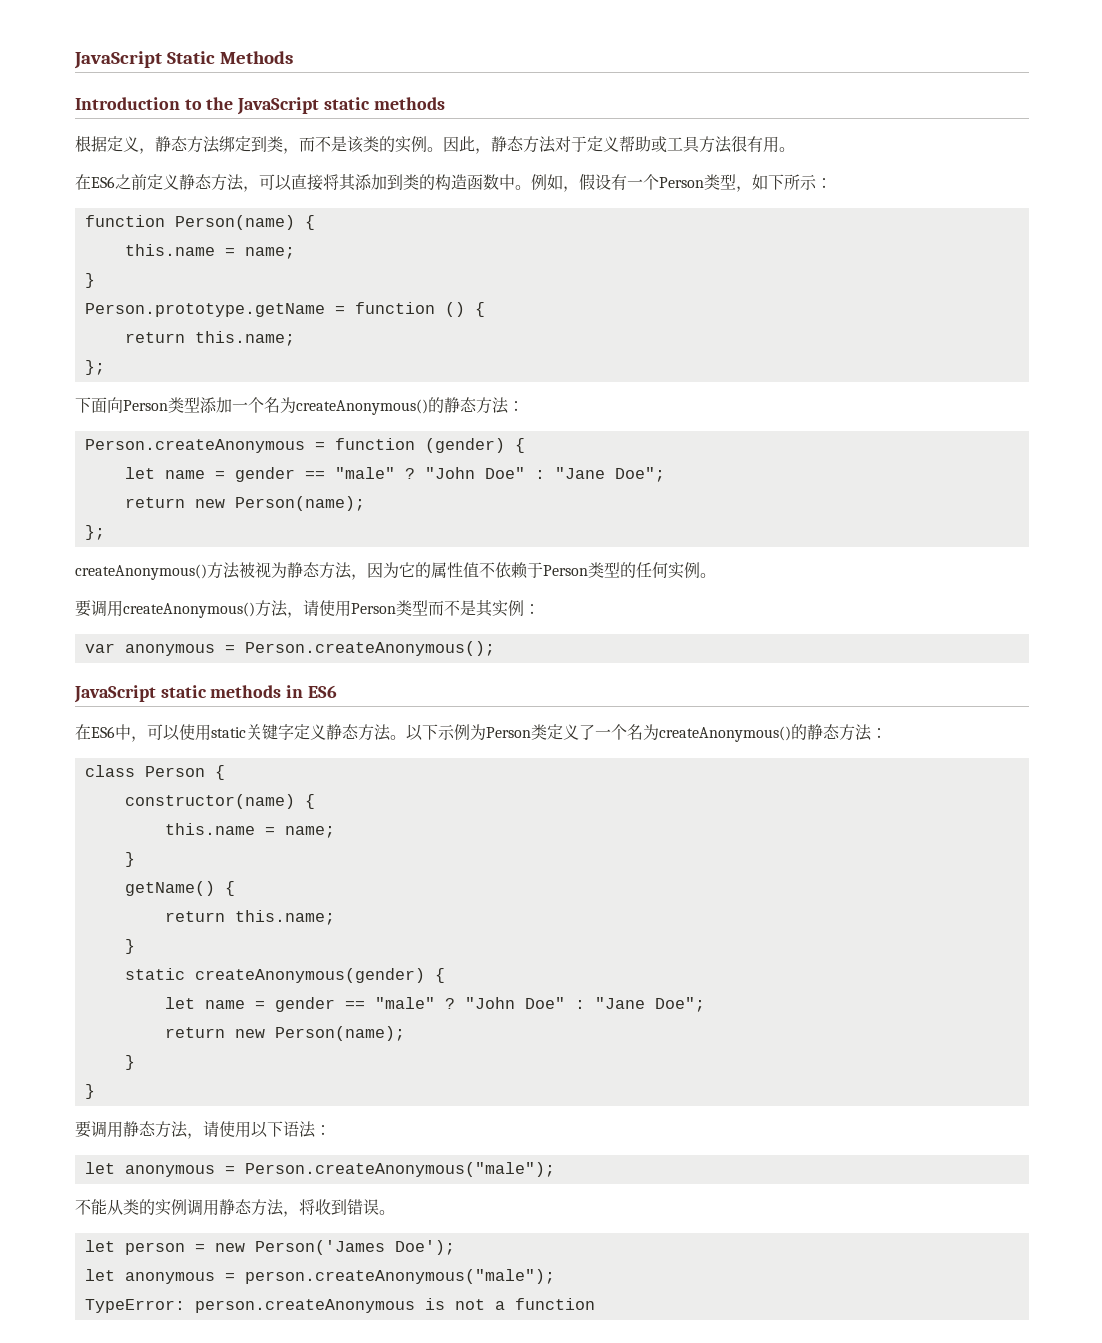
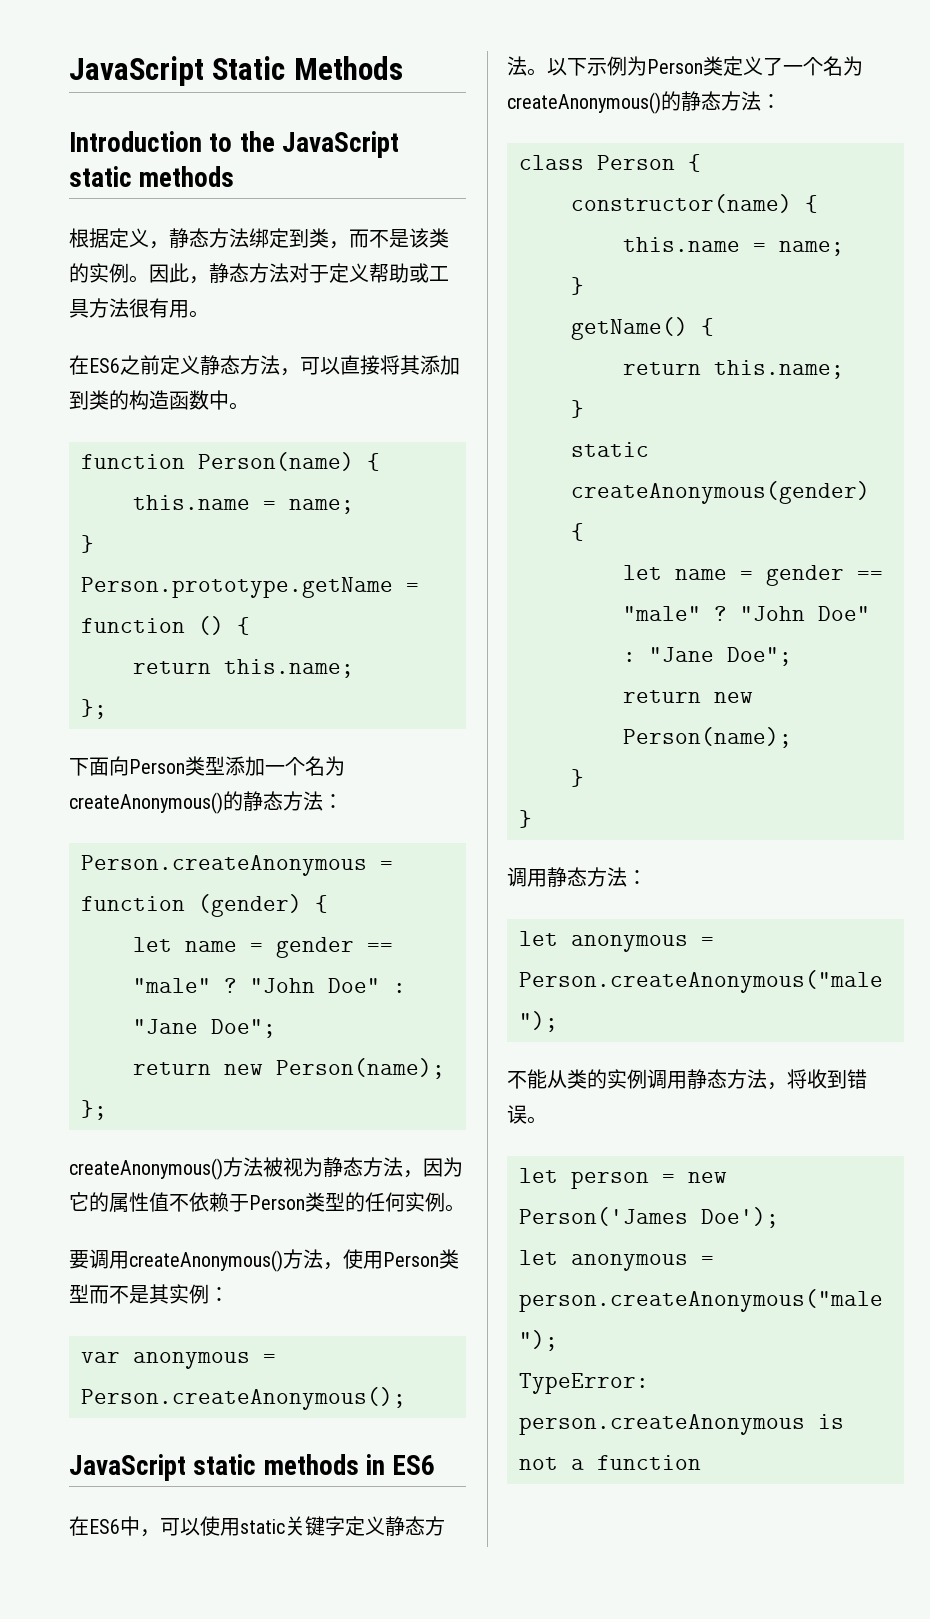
[531,174,832,192] 例如，假设有一个Person类型，如下所示： -> (249, 406) none
[303,600,319,616] 请 -> (343, 1266) none
[75,1121,316,1139] 要调用静态方法，请使用以下语法 -> [507,867,627,887] 调用静态方法

